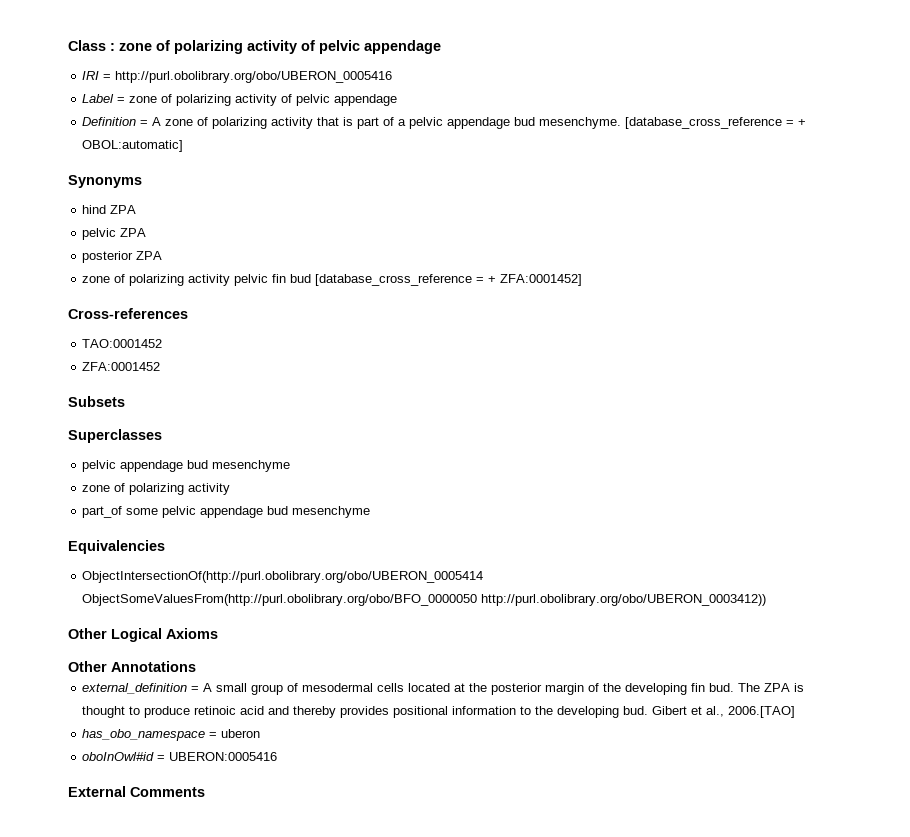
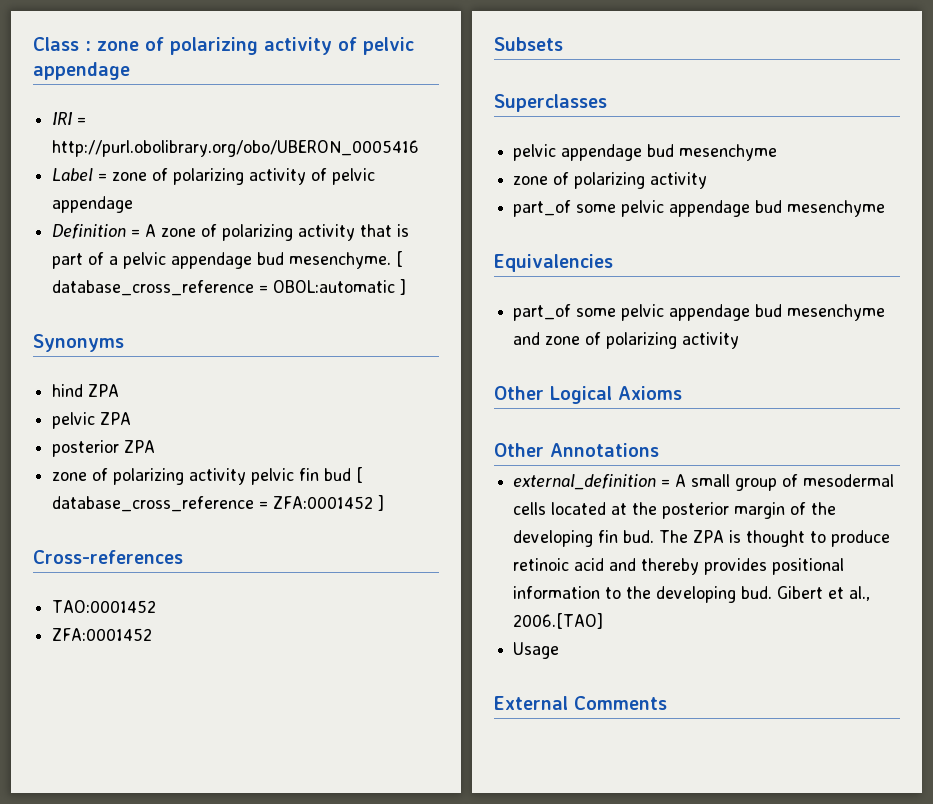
[625,117,807,129] [82,140,184,152] [database_cross_reference = + OBOL:automatic] -> [396,251,404,267] [52,279,407,296] [ database_cross_reference = OBOL:automatic ]
[315,274,583,286] [database_cross_reference = + ZFA:0001452] -> [356,467,364,483] [52,495,385,512] [ database_cross_reference = ZFA:0001452 ]
[82,571,484,583] [82,594,767,606] ObjectIntersectionOf(http://purl.obolibrary.org/obo/UBERON_0005414 ObjectSomeValuesFrom(http://purl.obolibrary.org/obo/BFO_0000050 http://purl.obolibrary.org/obo/UBERON_0003412)) -> [513,304,886,321] [513,332,740,349] part_of some pelvic appendage bud mesenchyme and zone of polarizing activity
[82,729,261,741] [82,752,278,761] has_obo_namespace = uberon // oboInOwl#id = UBERON:0005416 -> [513,642,560,659] Usage

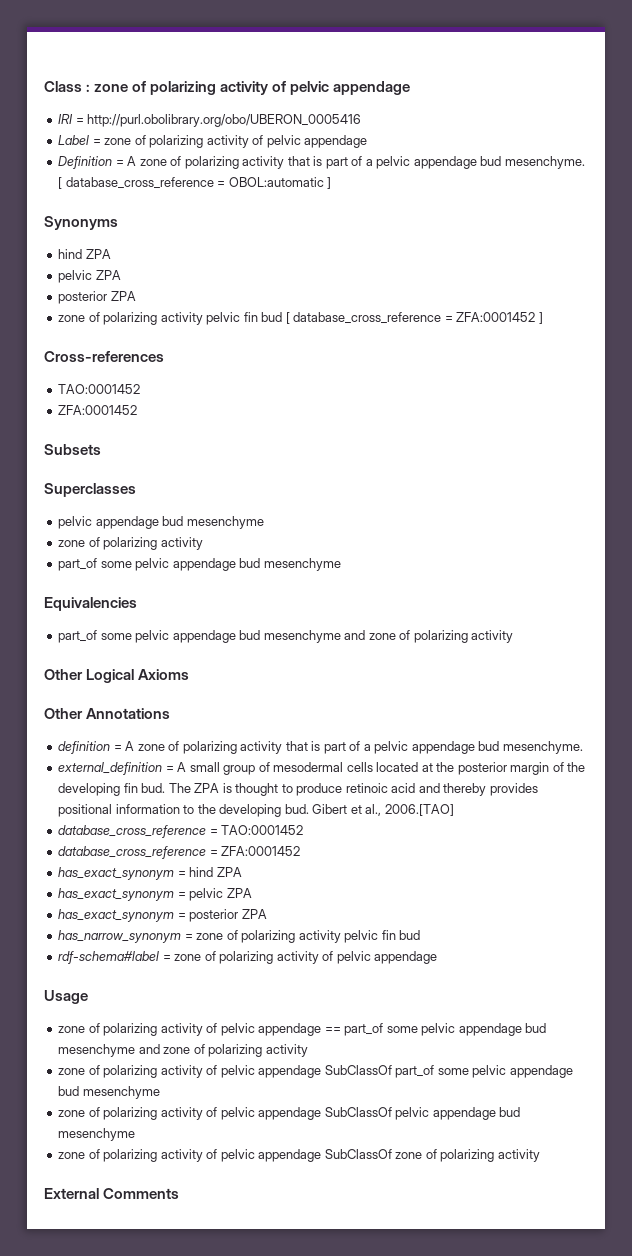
(659, 450) none -> [58,741,583,754] // definition = A zone of polarizing activity that is part of a pelvic appendage bud mesenchyme.
[513,642,560,659] Usage -> [58,825,304,838] [58,846,301,859] [58,867,242,880] [58,888,252,901] [58,909,267,922] [58,930,421,943] [58,951,438,964] [44,990,88,1004] [58,1023,547,1036] [58,1044,308,1057] [58,1065,573,1078] [58,1086,160,1099] [58,1107,521,1120] [58,1128,136,1141] [58,1149,540,1162] database_cross_reference = TAO:0001452 // database_cross_reference = ZFA:0001452 // has_exact_synonym = hind ZPA // has_exact_synonym = pelvic ZPA // has_exact_synonym = posterior ZPA // has_narrow_synonym = zone of polarizing activity pelvic fin bud // rdf-schema#label = zone of polarizing activity of pelvic appendage // Usage // zone of polarizing activity of pelvic appendage == part_of some pelvic appendage bud mesenchyme and zone of polarizing activity // zone of polarizing activity of pelvic appendage SubClassOf part_of some pelvic appendage bud mesenchyme // zone of polarizing activity of pelvic appendage SubClassOf pelvic appendage bud mesenchyme // zone of polarizing activity of pelvic appendage SubClassOf zone of polarizing activity

